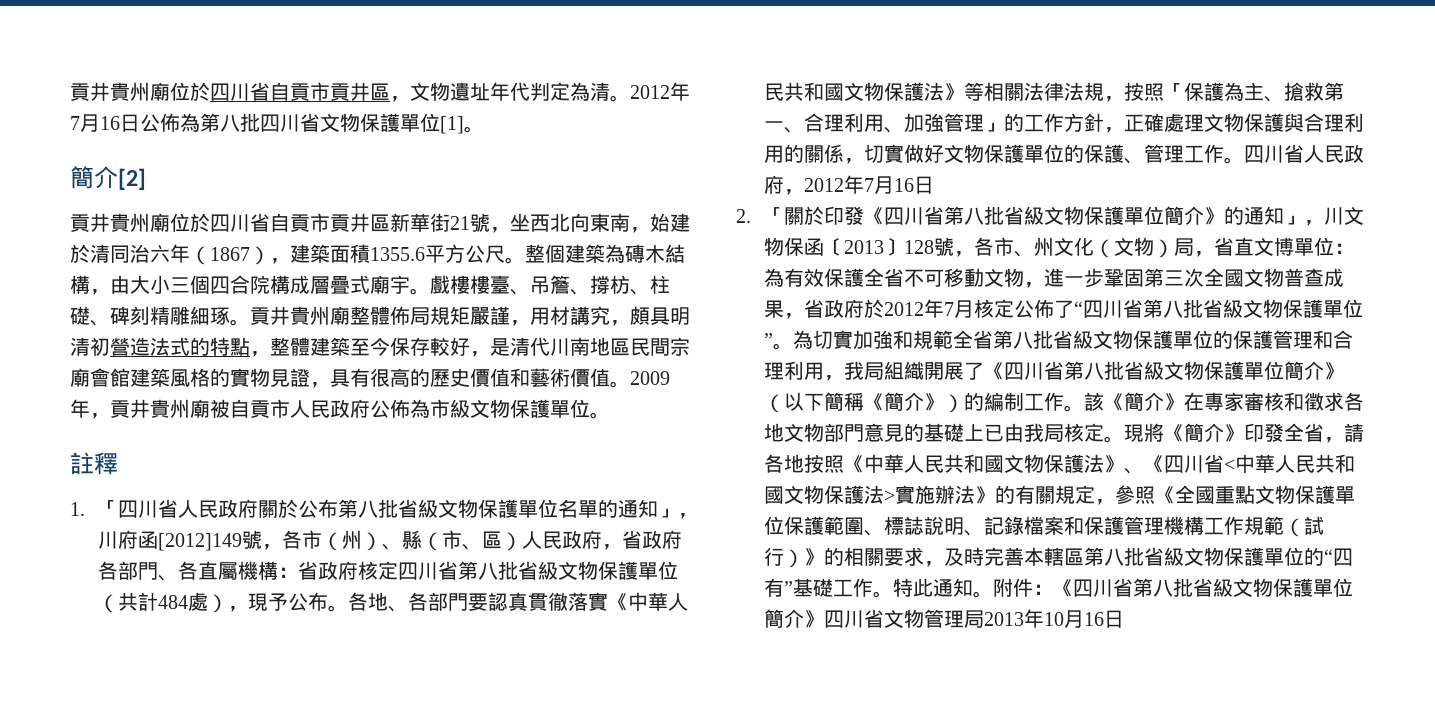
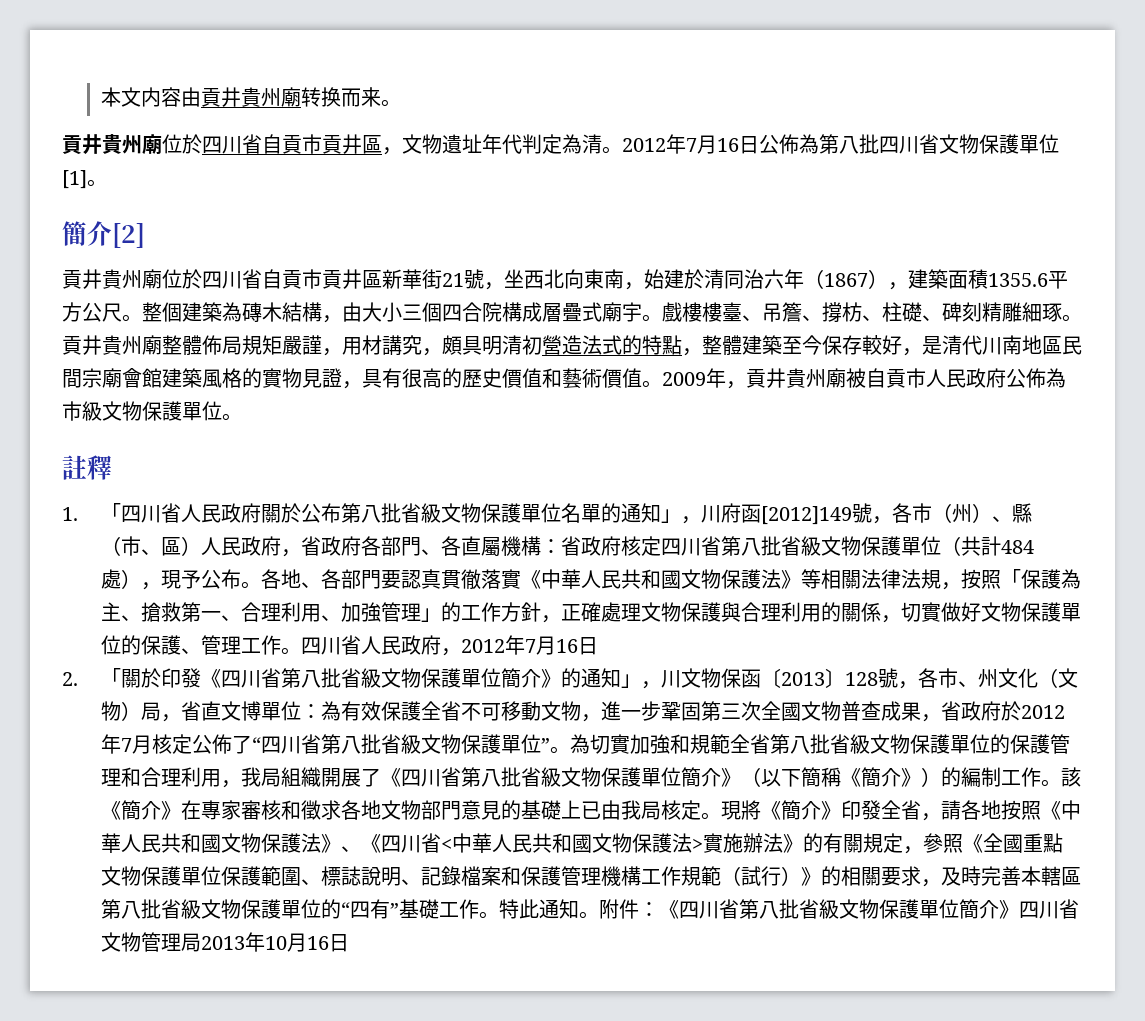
(70, 92) none -> [101,87,402,107] 本文内容由貢井貴州廟转换而来。 //

